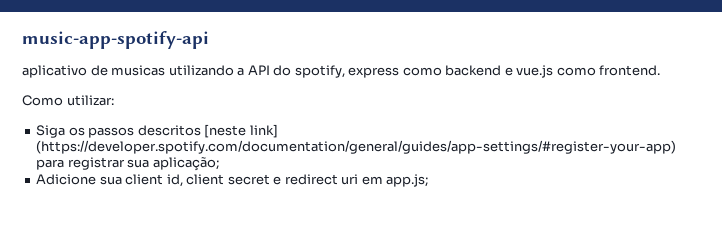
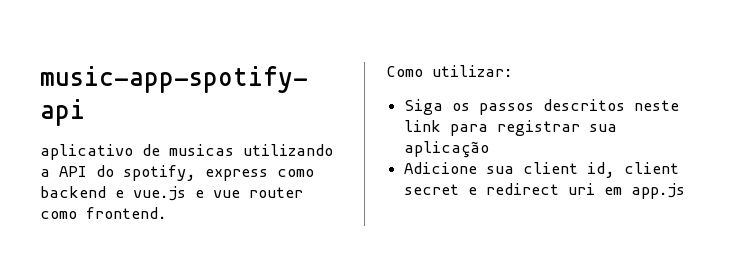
(554, 71) none -> [195,187,303,198] e vue router
[204,124,278,138] [36,140,677,154] [neste link] (https://developer.spotify.com/documentation/general/guides/app-settings/#register-your-app) -> [634,100,680,111] [404,120,442,132] neste link
[152,157,219,171] aplicação; -> [404,141,490,158] aplicação
[386,174,429,187] app.js; -> [631,183,686,199] app.js

